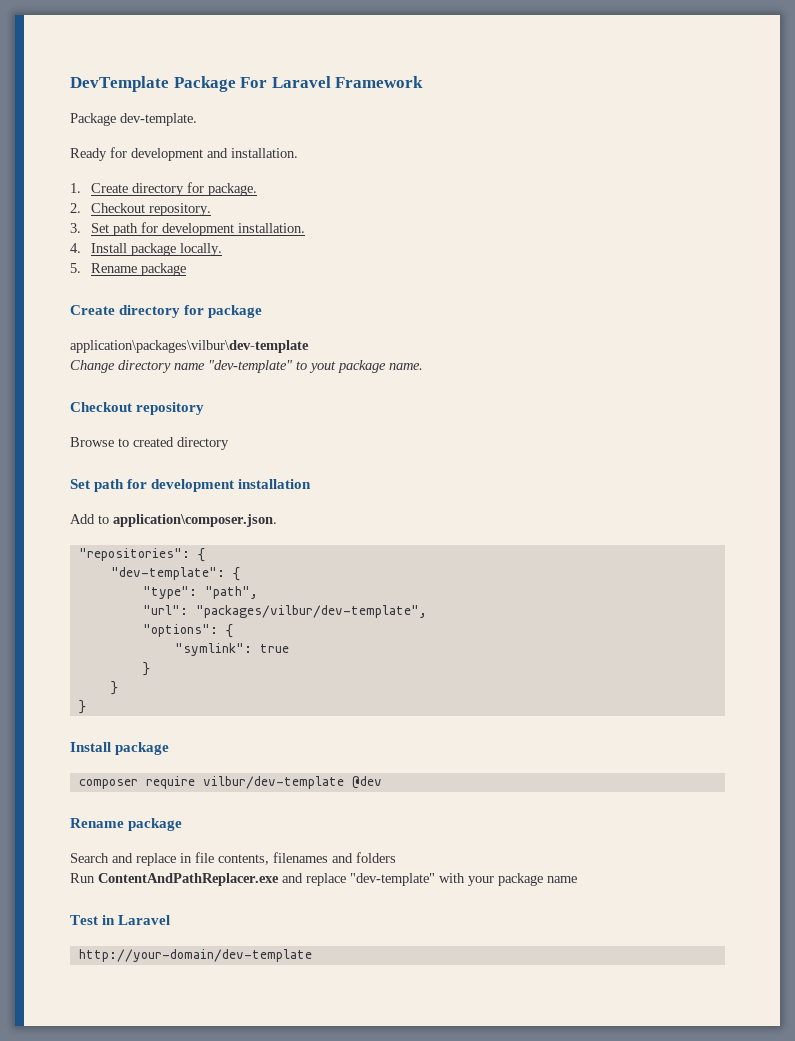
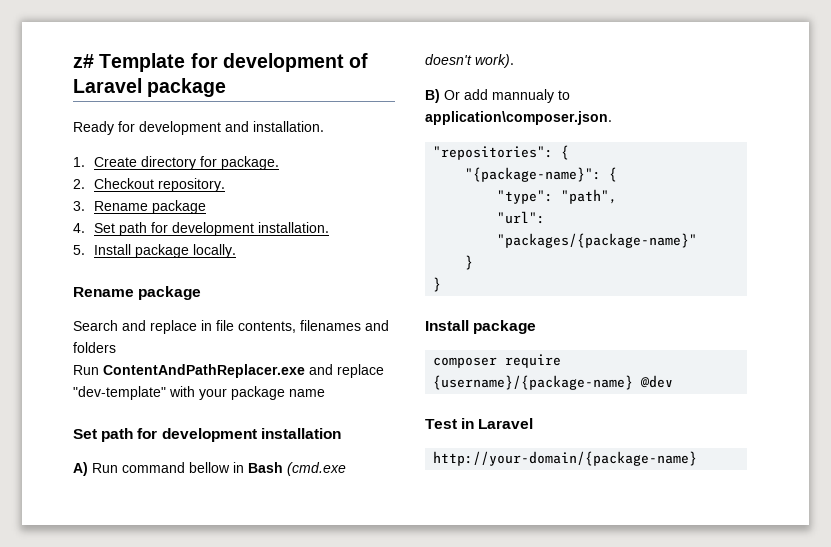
[70,76,424,92] [70,113,197,126] DevTemplate Package For Laravel Framework // Package dev-template. -> [73,53,369,72] [73,78,227,97] z# Template for development of Laravel package
(81, 228) none -> [93,200,206,214] [73,223,85,233] Rename package // 4.
[70,243,81,253] 4. -> [73,245,85,255] 5.
[70,263,186,276] [70,305,263,318] [70,340,309,353] [70,360,423,373] [70,402,205,415] [70,437,229,450] [70,479,312,492] [70,514,277,527] [78,548,205,562] [110,567,240,581] [142,586,258,599] [142,605,427,618] [142,624,233,638] [174,643,289,656] [142,662,150,676] [110,681,118,695] [78,700,86,714] [70,742,170,755] [78,776,382,789] // 5. Rename package // Create directory for package // application\packages\vilbur\dev-template // Change directory name "dev-template" to yout package name. // Checkout repository // Browse to created directory // Set path for development installation // Add to application\composer.json. // "repositories": { // "dev-template": { // "type": "path", // "url": "packages/vilbur/dev-template", // "options": { // "symlink": true // } // } // } // Install package // composer require vilbur/dev-template @dev -> (236, 251) none
(577, 879) none -> [73,428,341,442] [73,462,346,476] [425,54,514,68] [425,89,570,103] [425,111,612,125] [433,145,570,160] [465,167,618,182] [497,189,618,204] [497,211,546,224] [497,233,698,248] [465,255,474,270] [433,277,442,292] [425,320,537,334] [433,354,562,368] [433,375,674,390] // Set path for development installation // A) Run command bellow in Bash (cmd.exe doesn't work). // B) Or add mannualy to application\composer.json. // "repositories": { // "{package-name}": { // "type": "path", // "url": "packages/{package-name}" // } // } // Install package // composer require {username}/{package-name} @dev
[78,949,312,962] http://your-domain/dev-template -> [433,451,698,466] http://your-domain/{package-name}

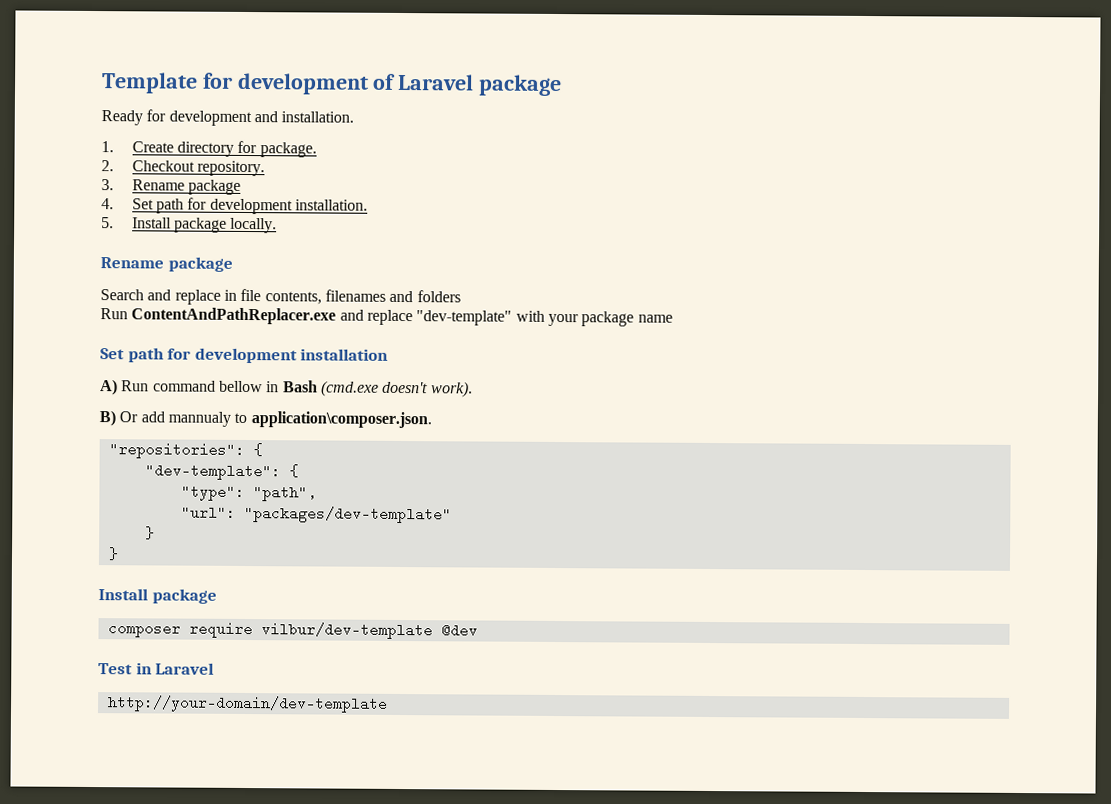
[73,54,94,68] z# -> (101, 83) none
[465,167,602,182] "{package-name}": -> [144,463,281,481] "dev-template":
[497,233,698,248] "packages/{package-name}" -> [243,505,452,524] "packages/dev-template"
[433,375,634,390] {username}/{package-name} -> [260,622,433,640] vilbur/dev-template
[433,451,698,466] http://your-domain/{package-name} -> [106,695,388,713] http://your-domain/dev-template

